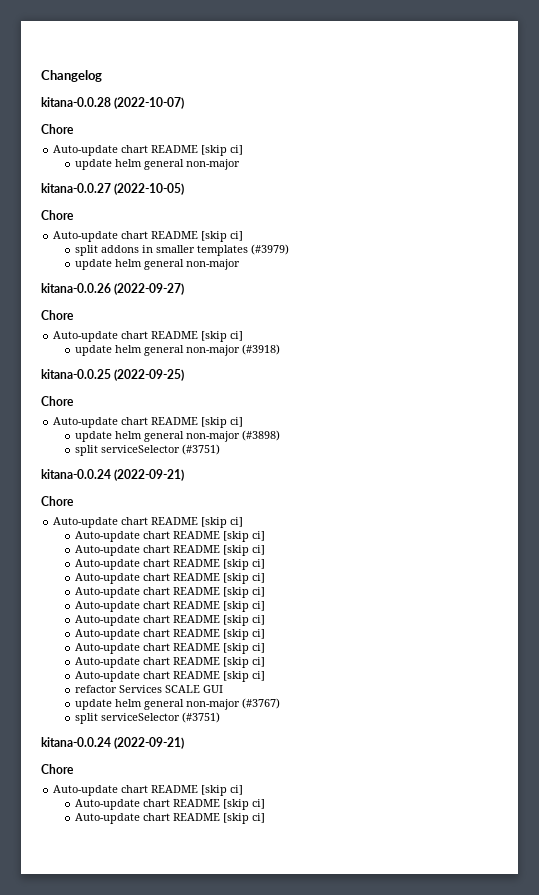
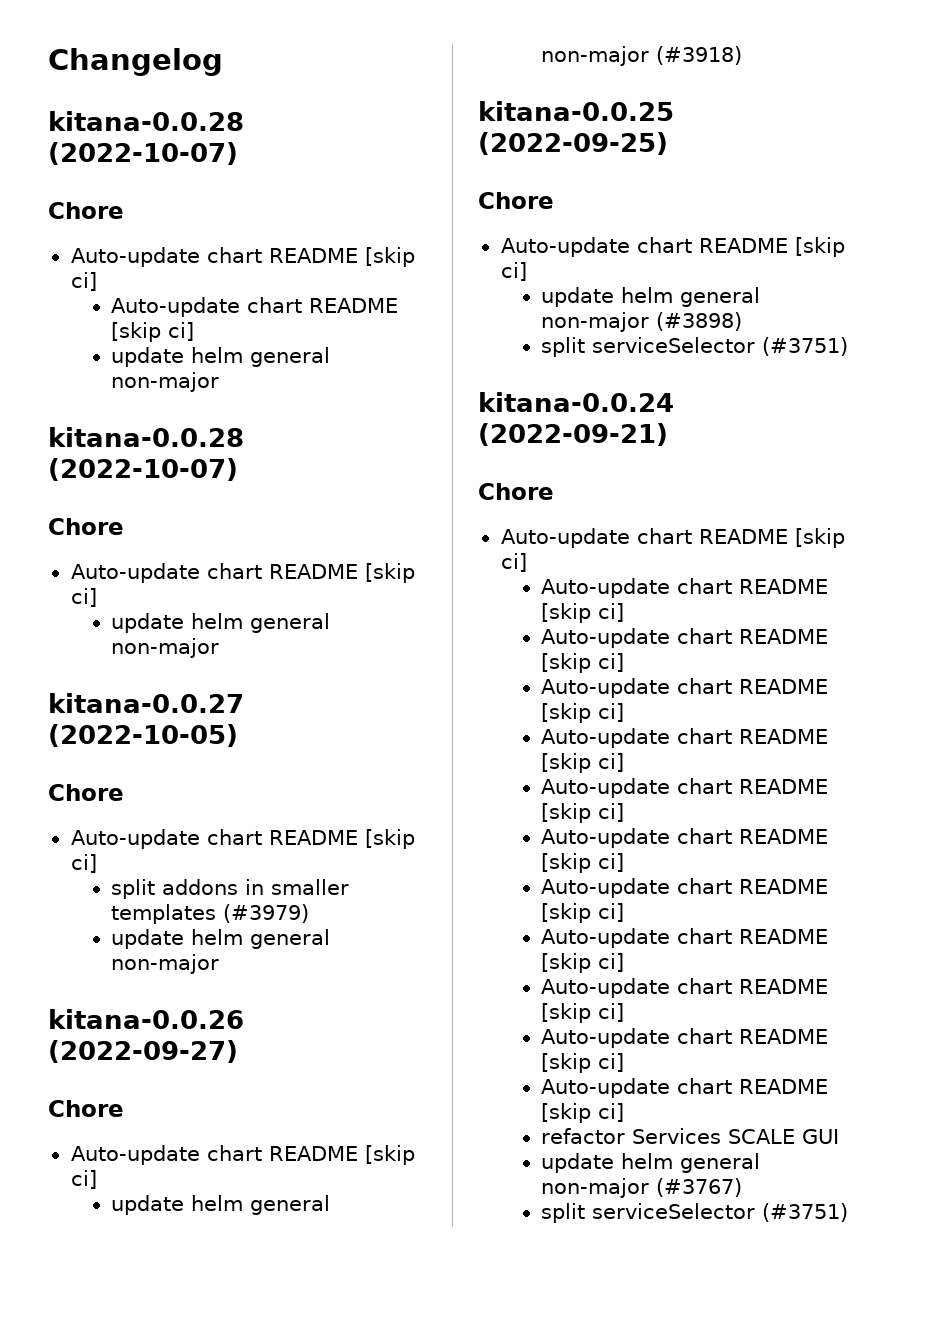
(244, 150) none -> [111,297,399,317] [111,322,195,342] [111,347,331,367] [111,372,220,392] [48,427,244,447] [48,458,238,481] [48,518,124,535] [70,563,415,583] [70,588,97,607] // Auto-update chart README [skip ci] // update helm general non-major // kitana-0.0.28 (2022-10-07) // Chore // Auto-update chart README [skip ci]
[41,737,185,749] [41,764,74,774] [53,785,244,796] [74,799,265,810] [74,813,265,824] // kitana-0.0.24 (2022-09-21) // Chore // Auto-update chart README [skip ci] // Auto-update chart README [skip ci] // Auto-update chart README [skip ci] -> (849, 1212) none

